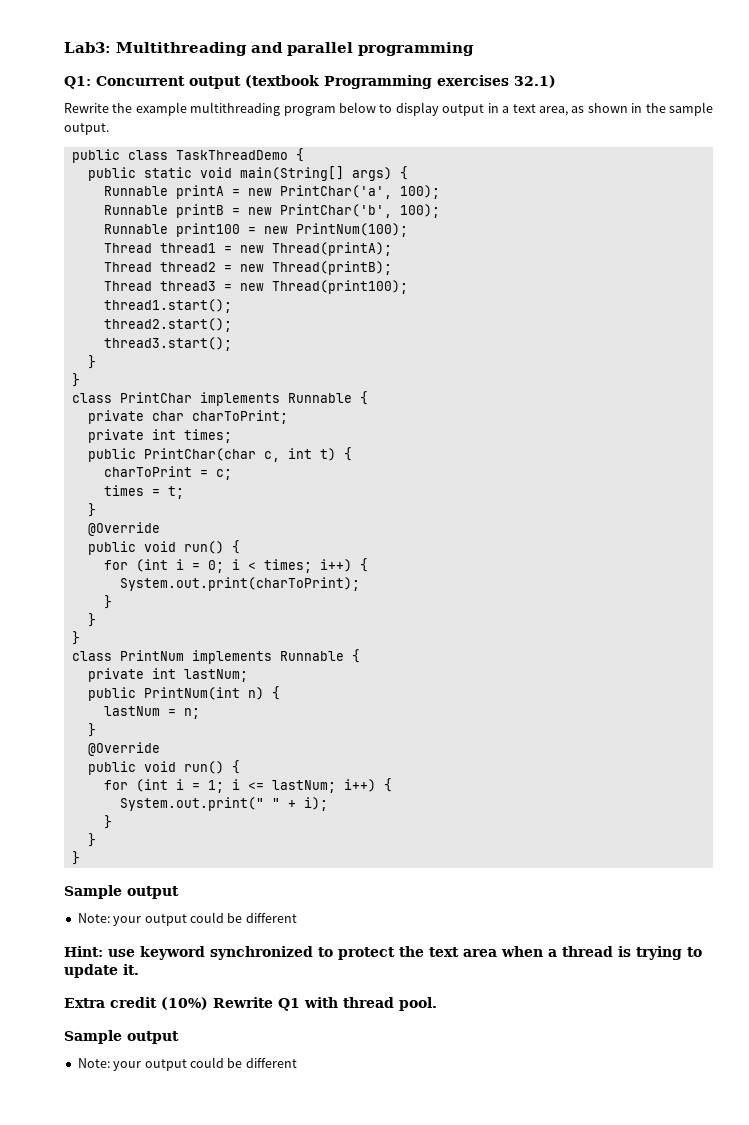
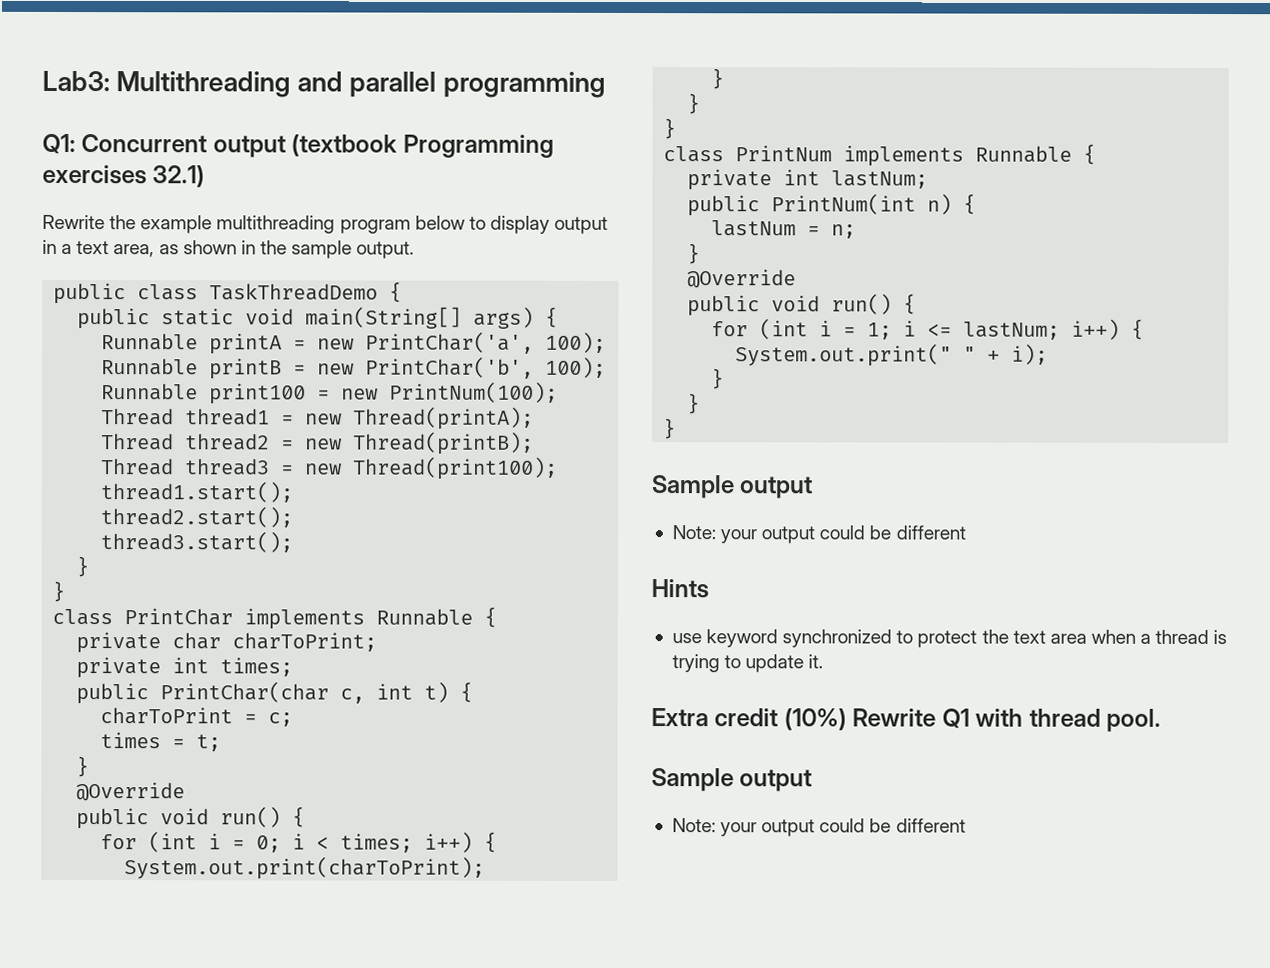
[64,946,103,957] Hint: -> [651,579,709,599] Hints //

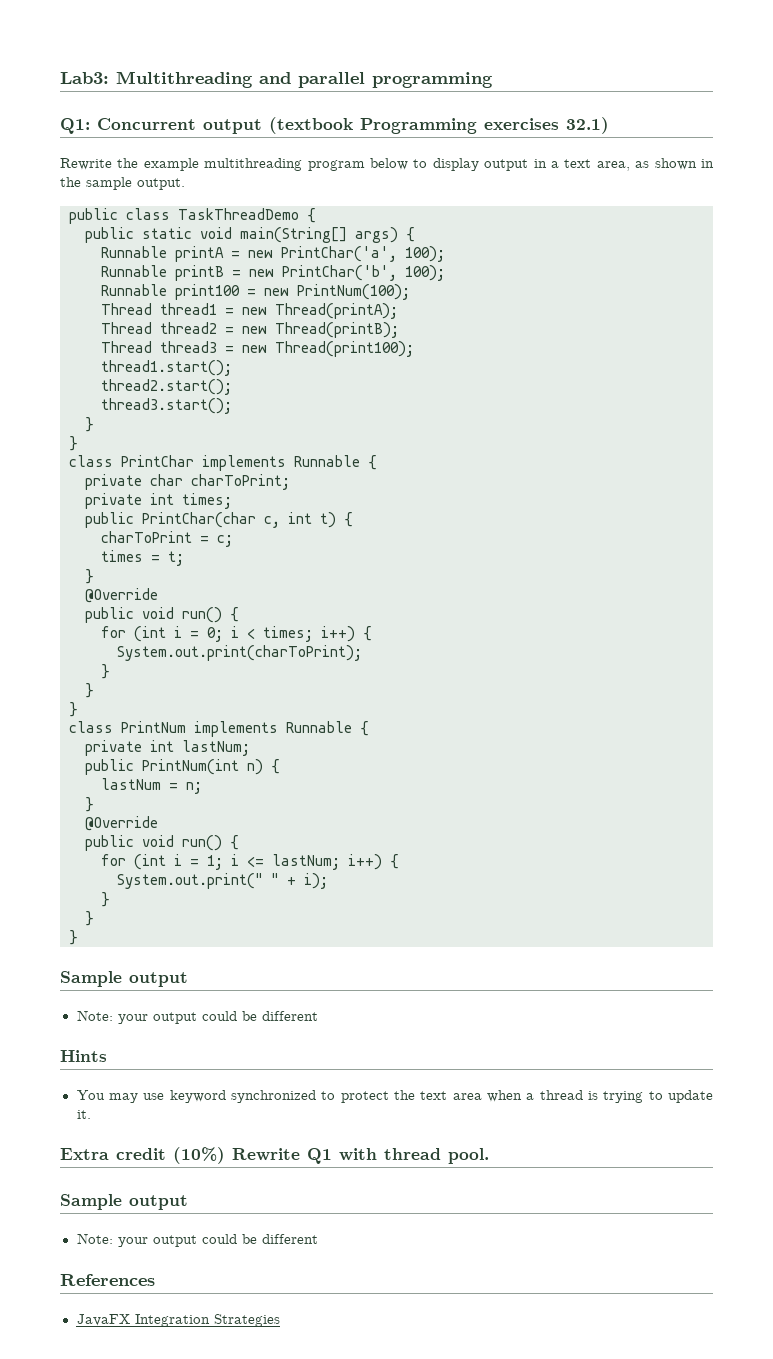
(709, 589) none -> [76,1090,138,1103] You may
(966, 825) none -> [60,1274,155,1286] [76,1314,280,1327] // References // JavaFX Integration Strategies

